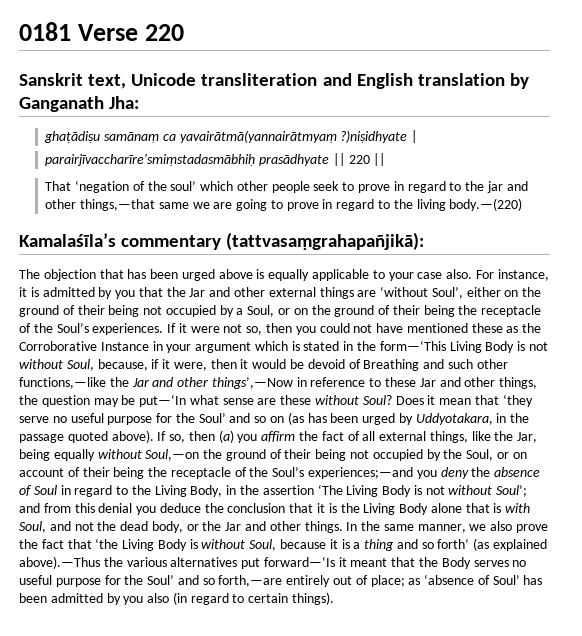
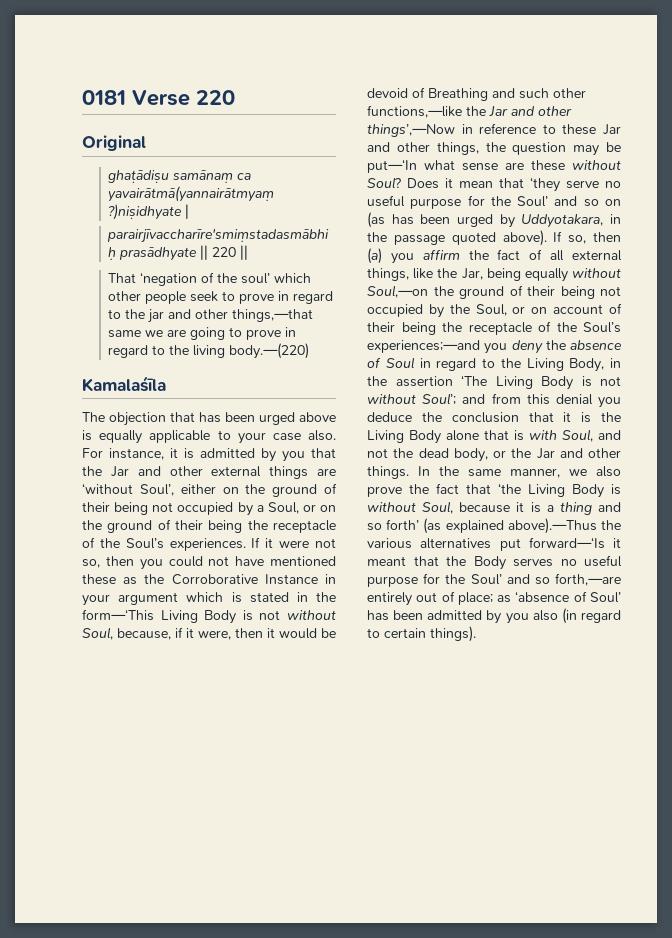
[19,73,529,89] [19,96,140,112] Sanskrit text, Unicode transliteration and English translation by Ganganath Jha: -> [82,135,146,151] Original
[19,232,425,250] Kamalaśīla’s commentary (tattvasaṃgrahapañjikā): -> [82,376,166,392] Kamalaśīla

